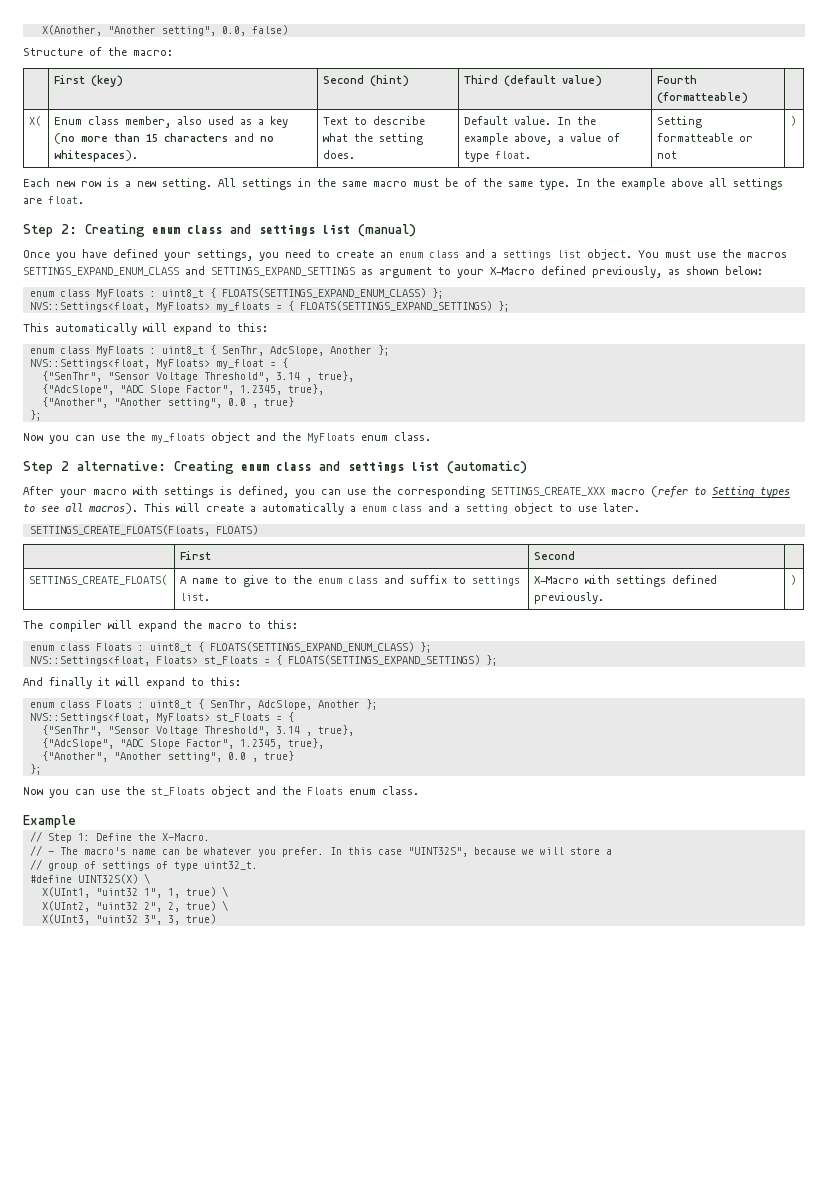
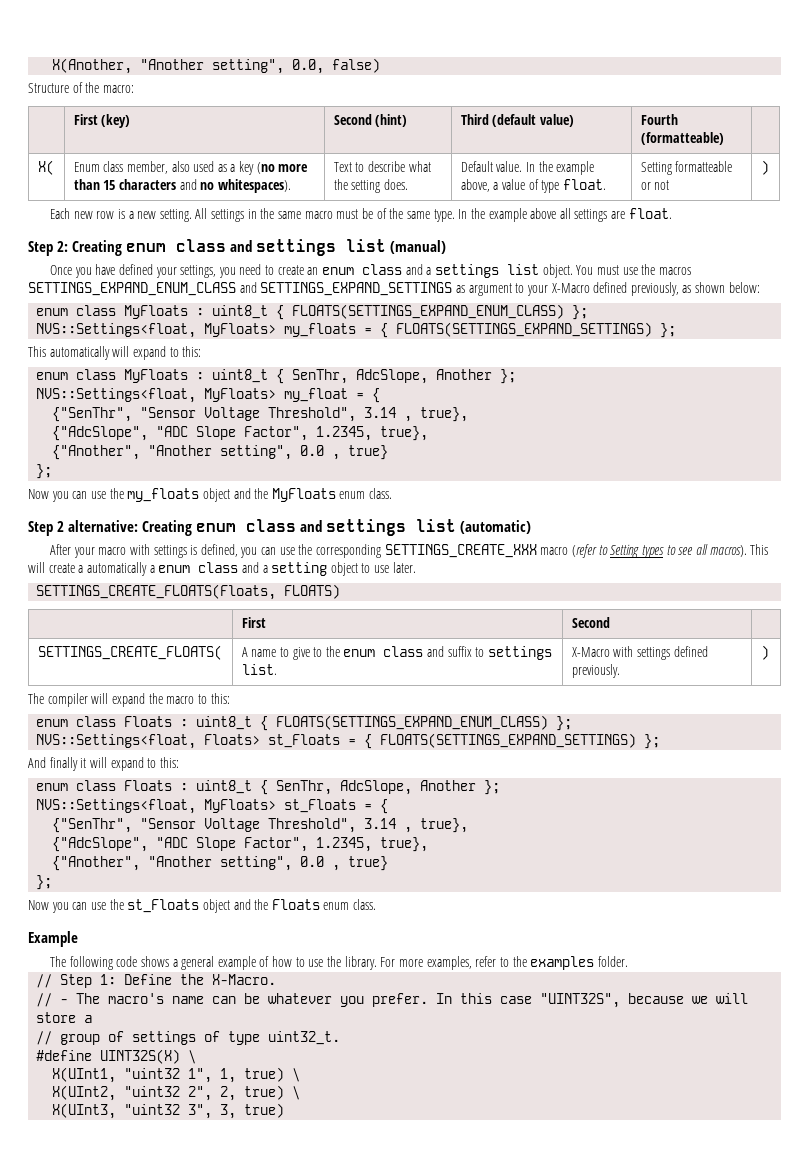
(76, 821) none -> [49,956,628,970] // The following code shows a general example of how to use the library. For more examples, refer to the examples folder.

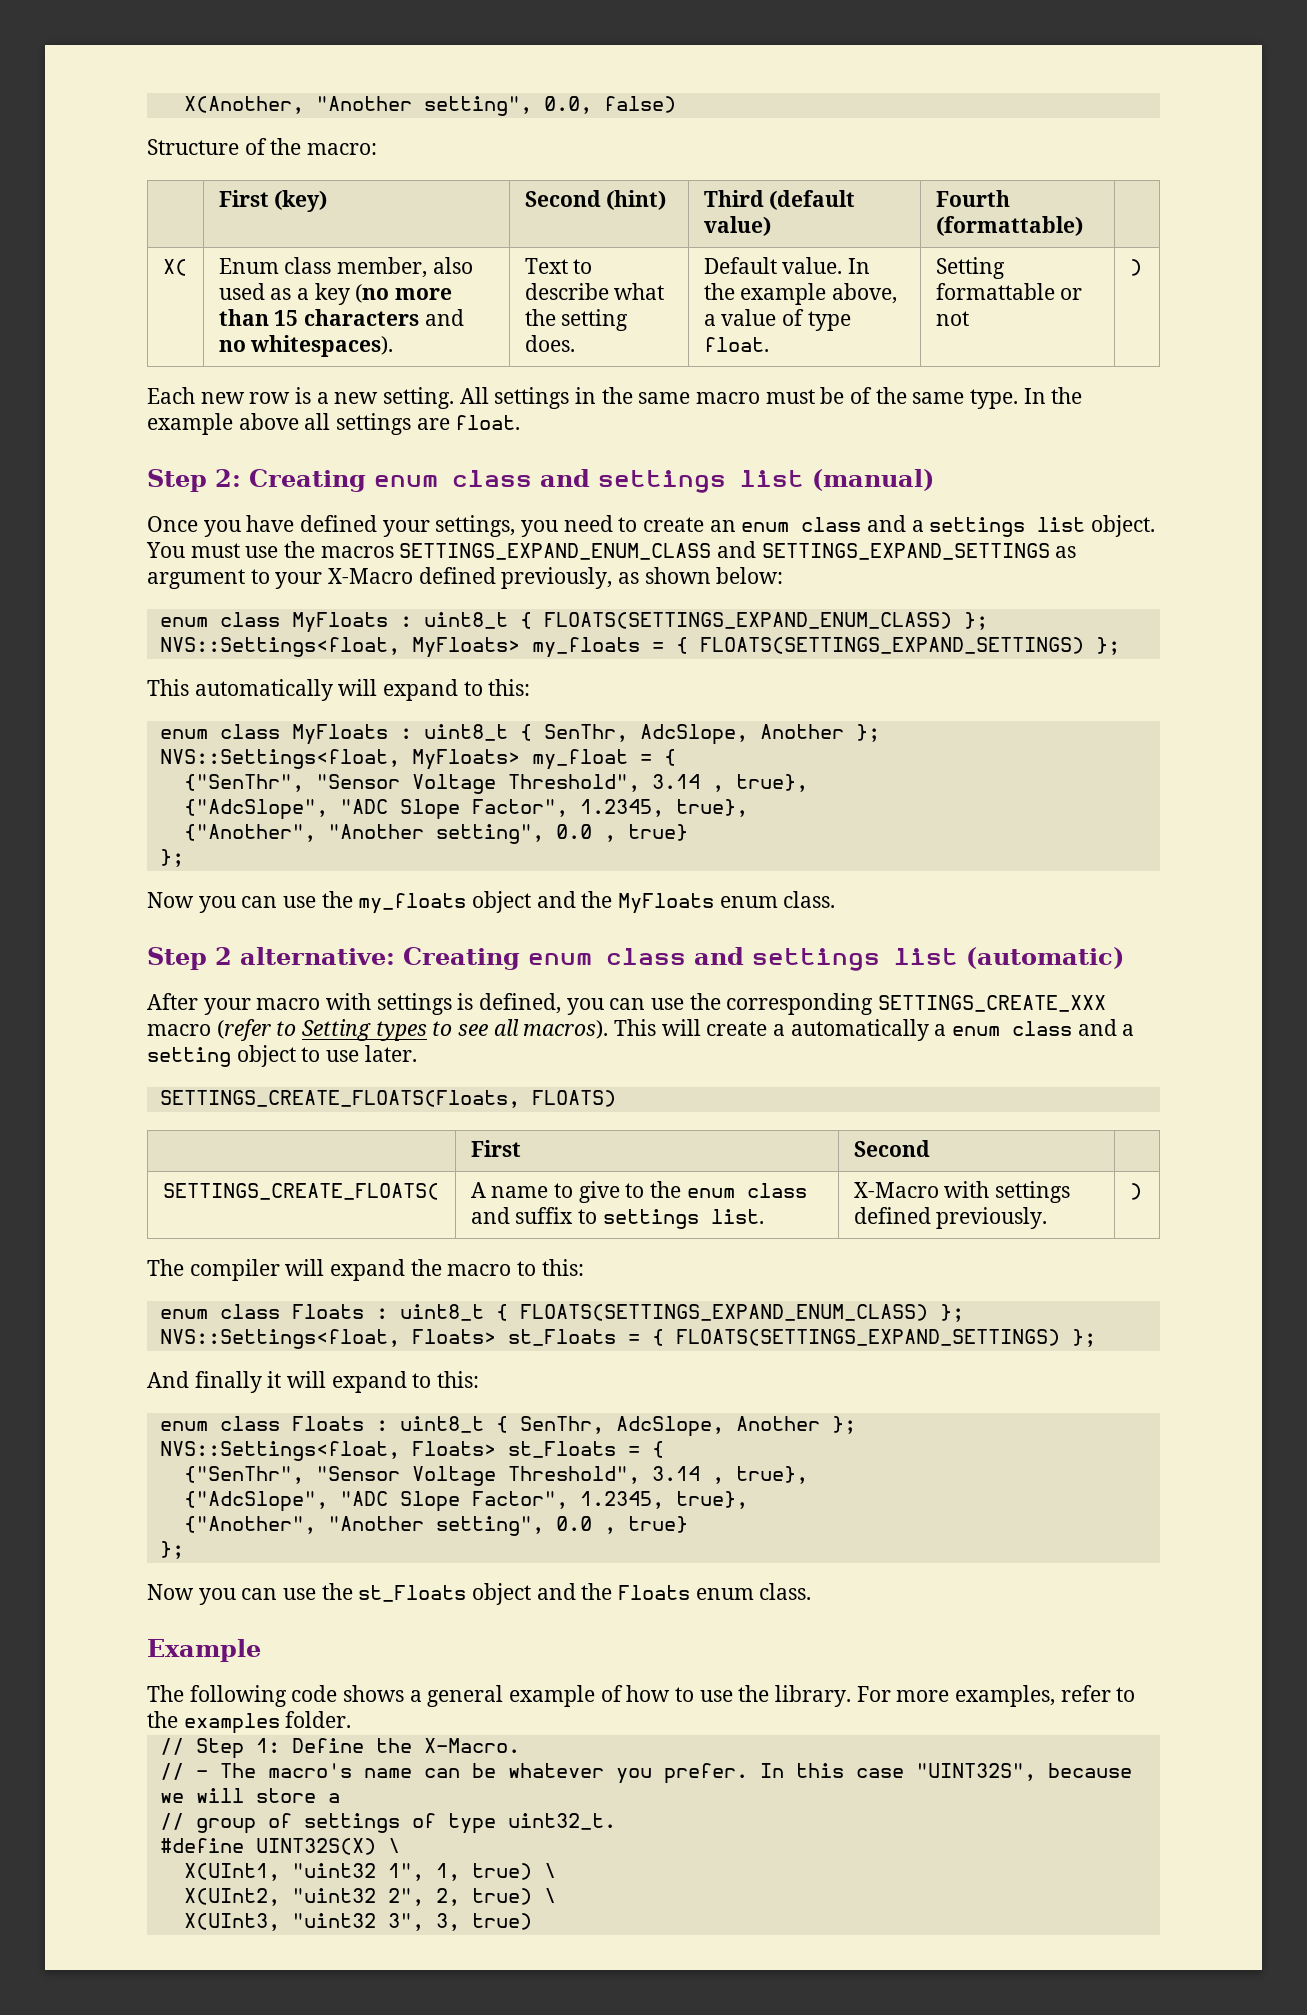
[640,132,724,145] (formatteable) -> [935,216,1083,236] (formattable)
[675,161,733,172] formatteable -> [935,283,1055,300] formattable
[204,799,277,813] MyFloats> -> [411,1441,496,1456] Floats>

